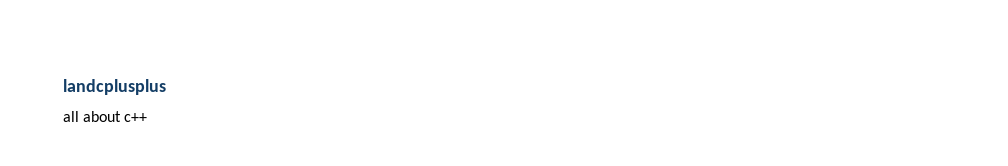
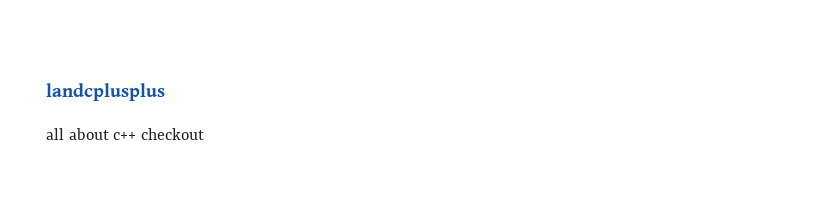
(148, 117) none -> [141,128,205,140] checkout

